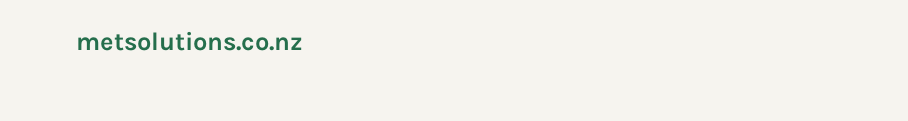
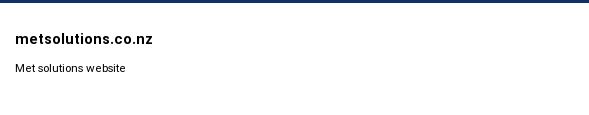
(303, 41) none -> [15,64,127,72] // Met solutions website

